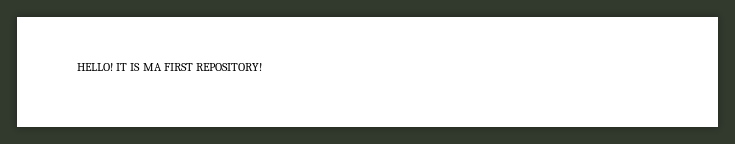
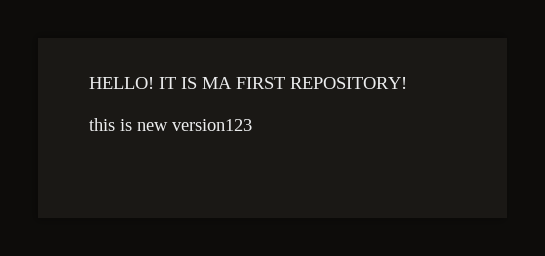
(263, 67) none -> [89,118,252,131] // this is new version123

